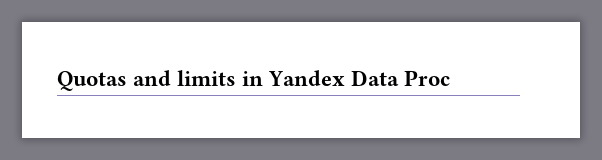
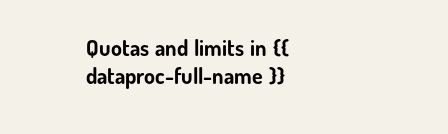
[268,70,451,86] Yandex Data Proc -> [272,39,289,57] [86,67,285,89] {{ dataproc-full-name }}

